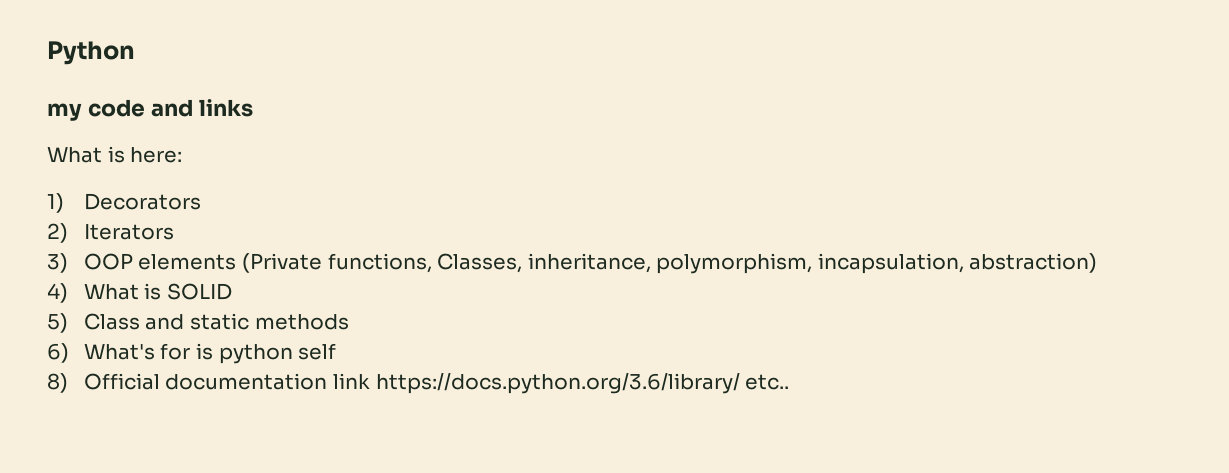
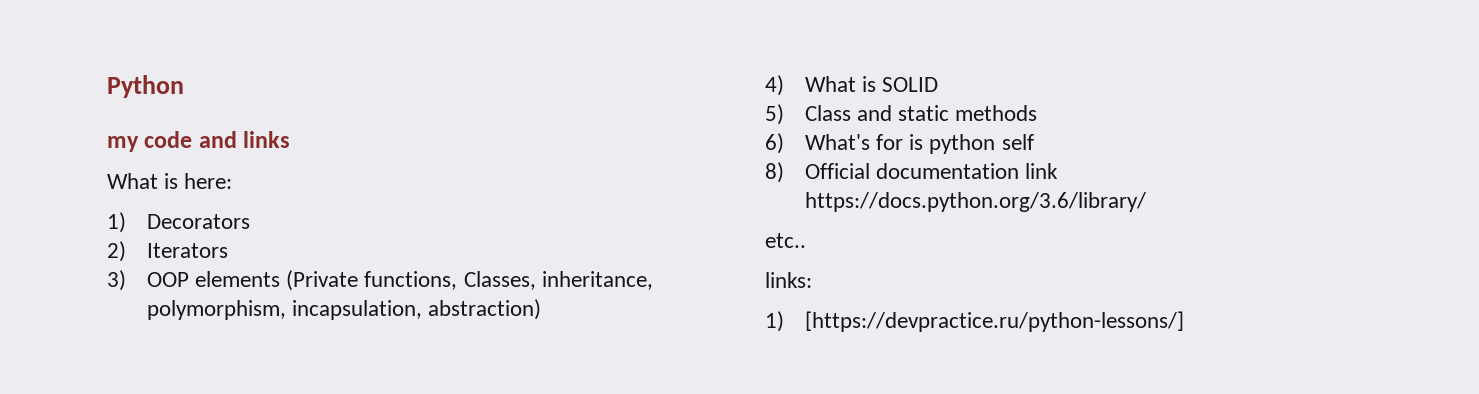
(740, 383) none -> (1146, 202) //
(790, 382) none -> [765,272,812,288] [765,311,1184,332] // links: // 1) [https://devpractice.ru/python-lessons/]

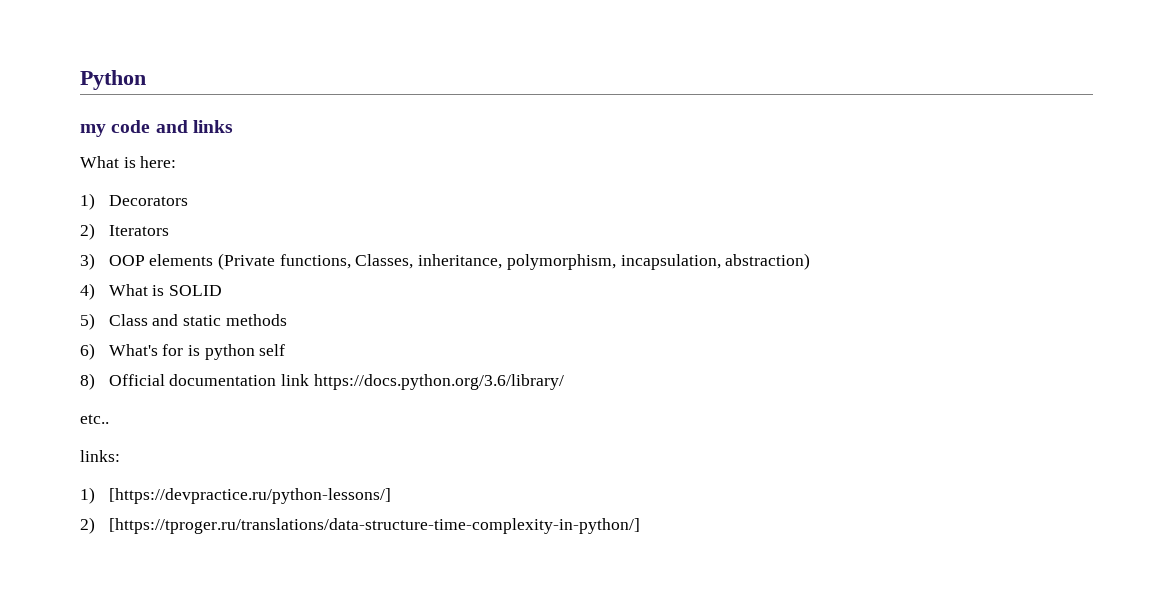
(1184, 321) none -> [80,517,640,534] // 2) [https://tproger.ru/translations/data-structure-time-complexity-in-python/]

